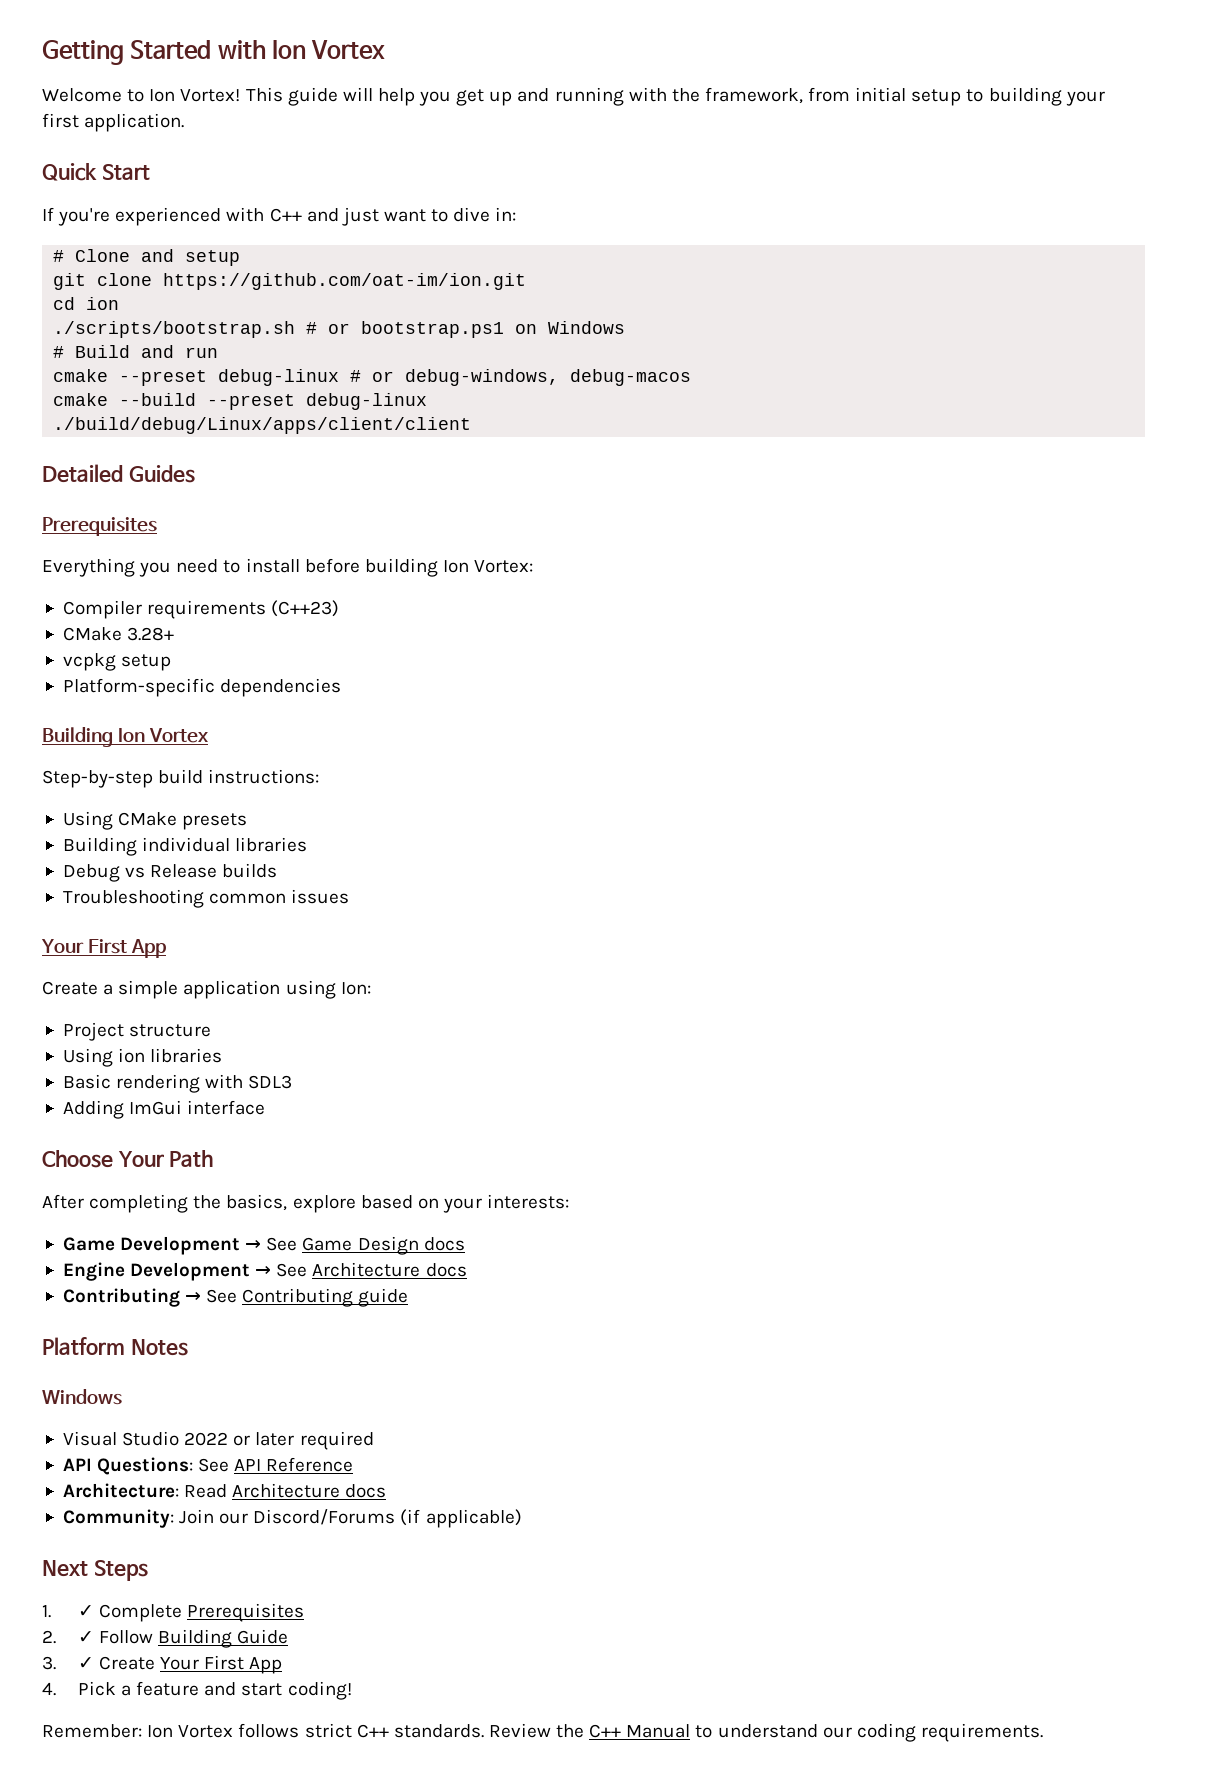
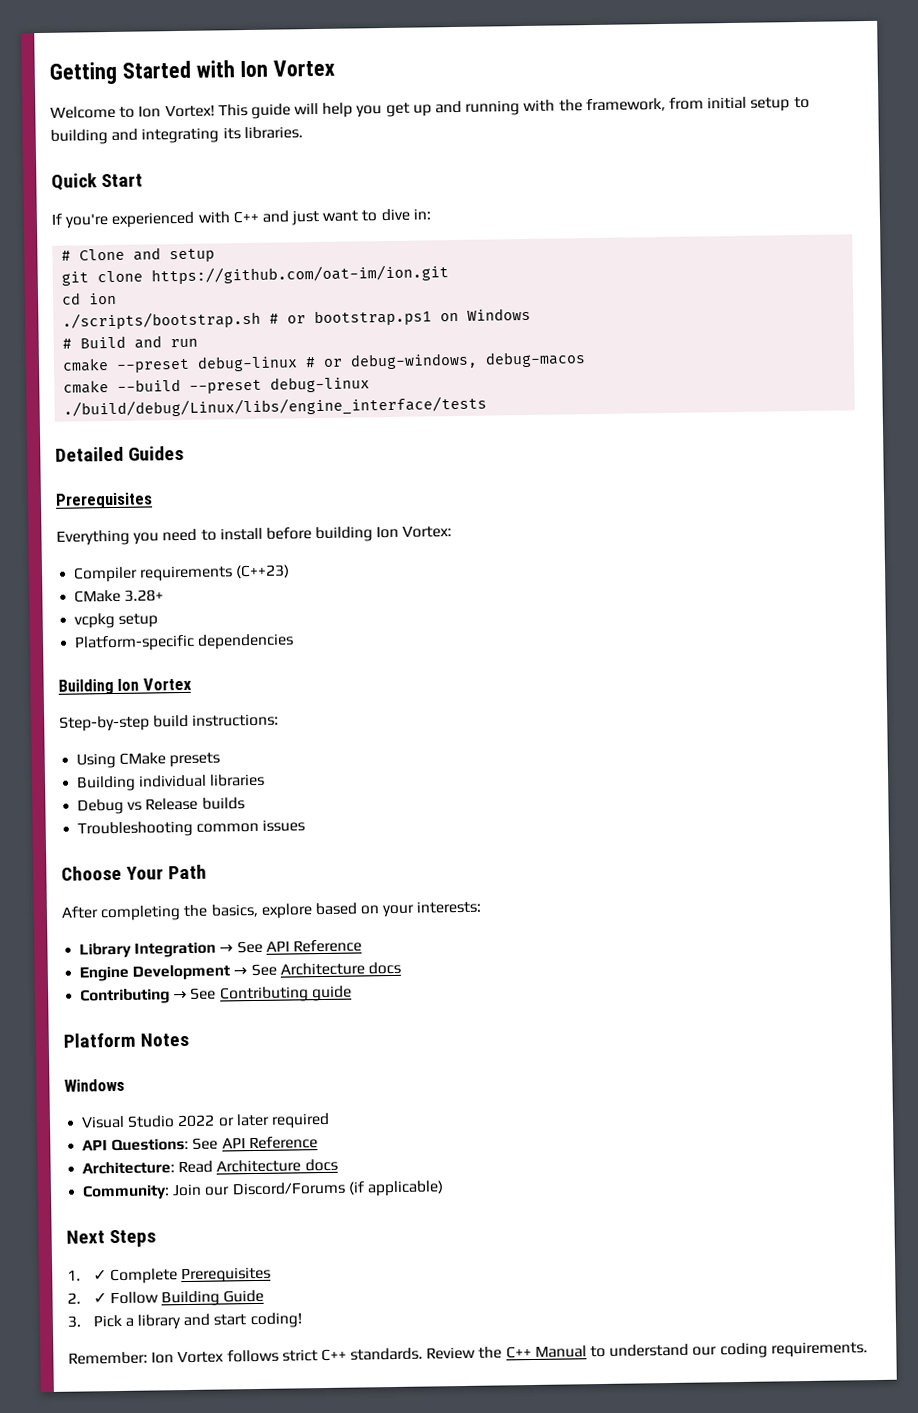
[1065,91,1105,106] [42,113,185,132] your first application. -> [111,126,303,144] and integrating its libraries.
[53,417,472,434] ./build/debug/Linux/apps/client/client -> [63,395,488,419] ./build/debug/Linux/libs/engine_interface/tests
[41,939,166,958] [42,980,371,999] [62,1022,212,1041] [62,1048,223,1067] [62,1074,293,1093] [62,1100,266,1119] // Your First App // Create a simple application using Ion: // Project structure // Using ion libraries // Basic rendering with SDL3 // Adding ImGui interface -> (306, 825) none
[62,1236,465,1255] Game Development → See Game Design docs -> [79,939,362,959] Library Integration → See API Reference
[77,1655,283,1674] [42,1682,56,1696] ✓ Create Your First App // 4. -> (81, 1321) none
[136,1681,200,1696] feature -> [137,1314,182,1330] library

